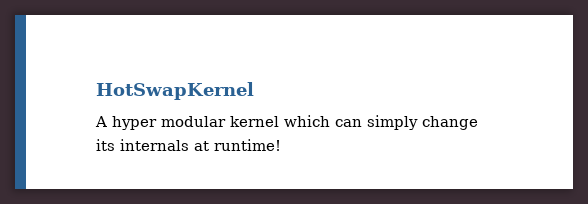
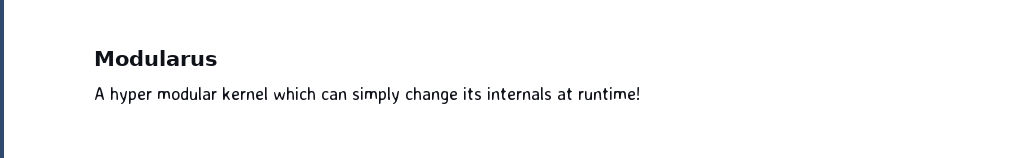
[96,82,254,100] HotSwapKernel -> [94,50,218,66] Modularus

